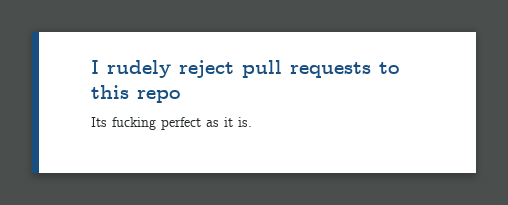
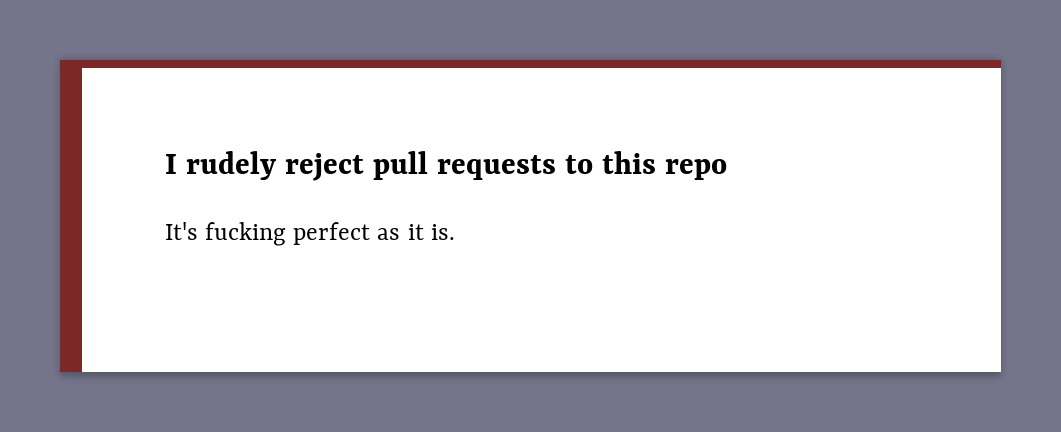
[91,117,107,127] Its -> [165,222,198,240] It's

